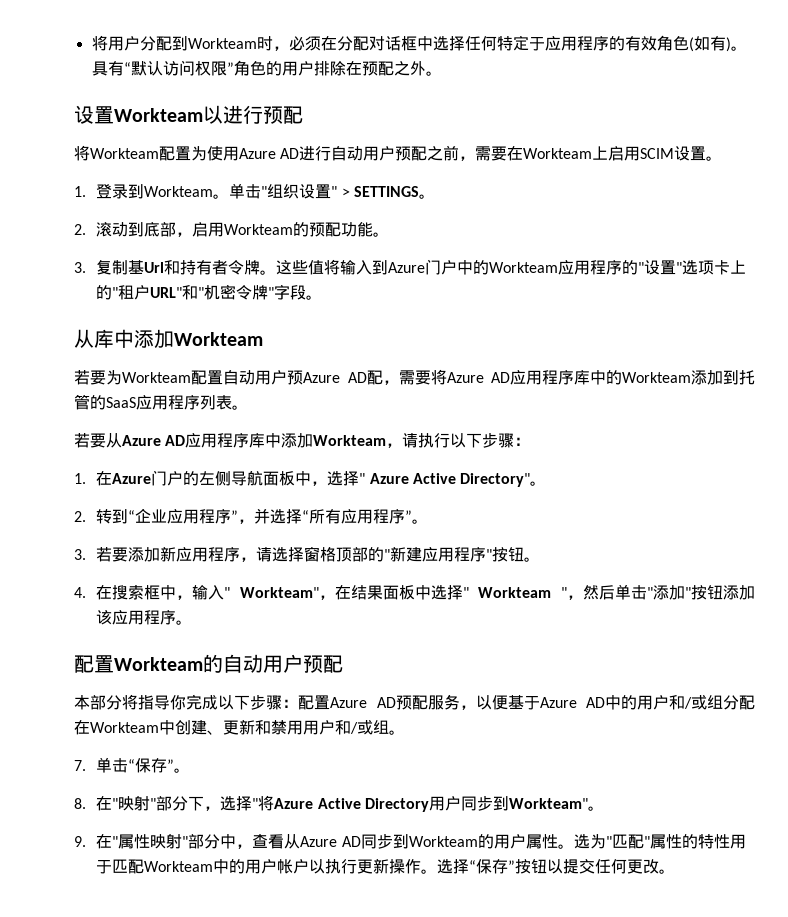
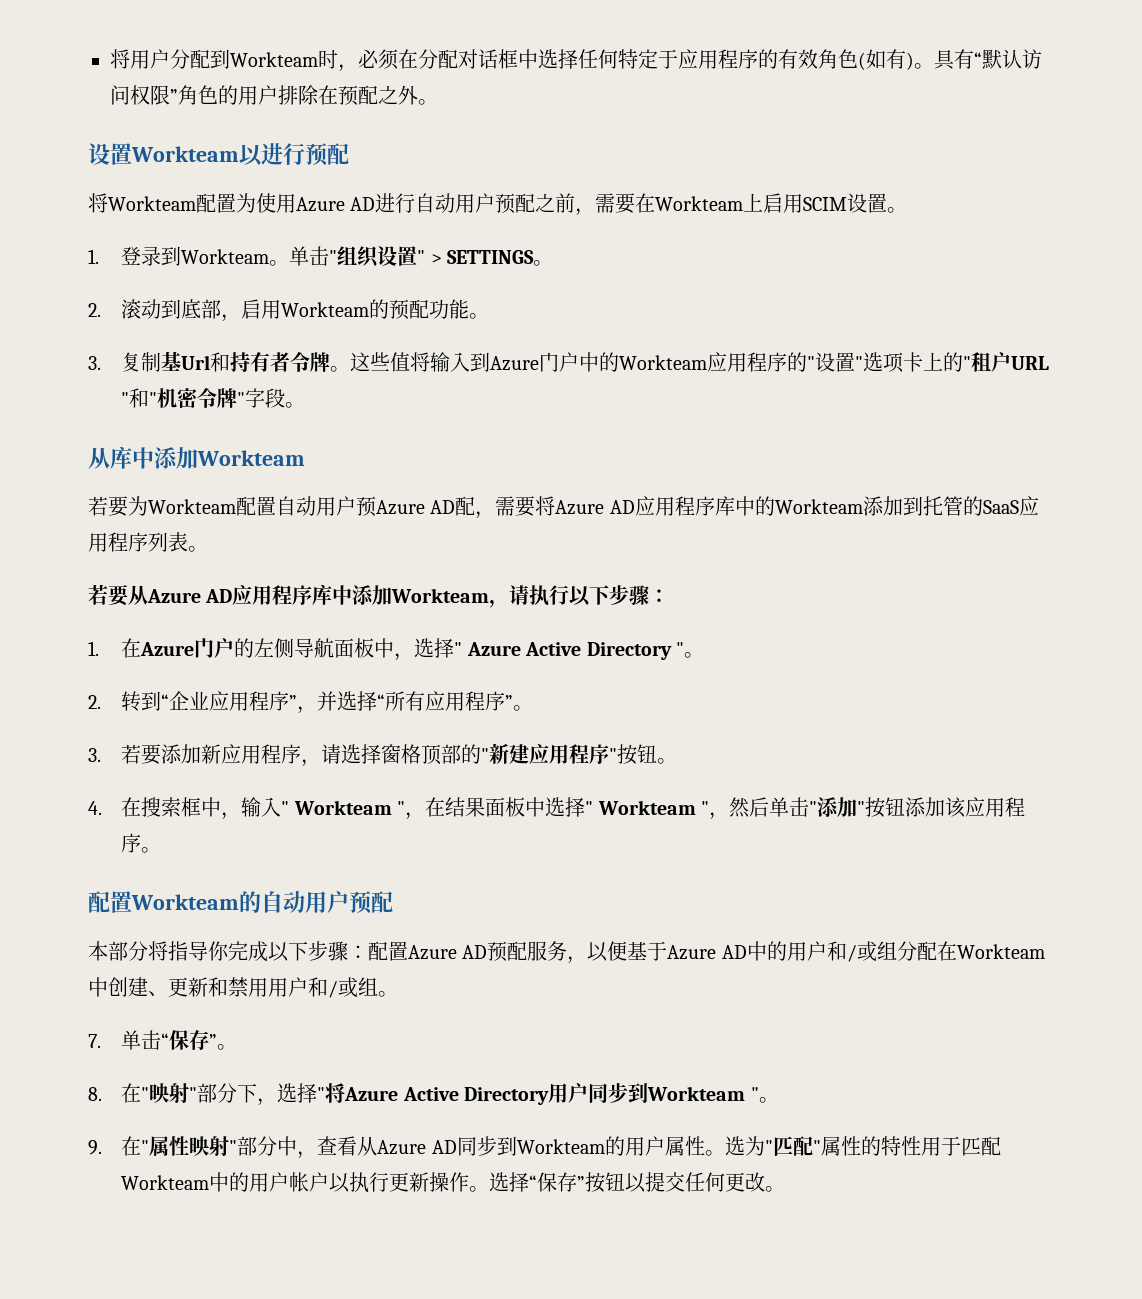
[150,287,183,298] URL" -> [1011,356,1050,370] [121,392,130,406] URL "
[460,473,531,487] Directory" -> [586,642,684,660] Directory "
[239,587,319,598] Workteam" -> [293,800,406,815] Workteam "
[508,798,588,809] Workteam" -> [647,1086,759,1101] Workteam "

